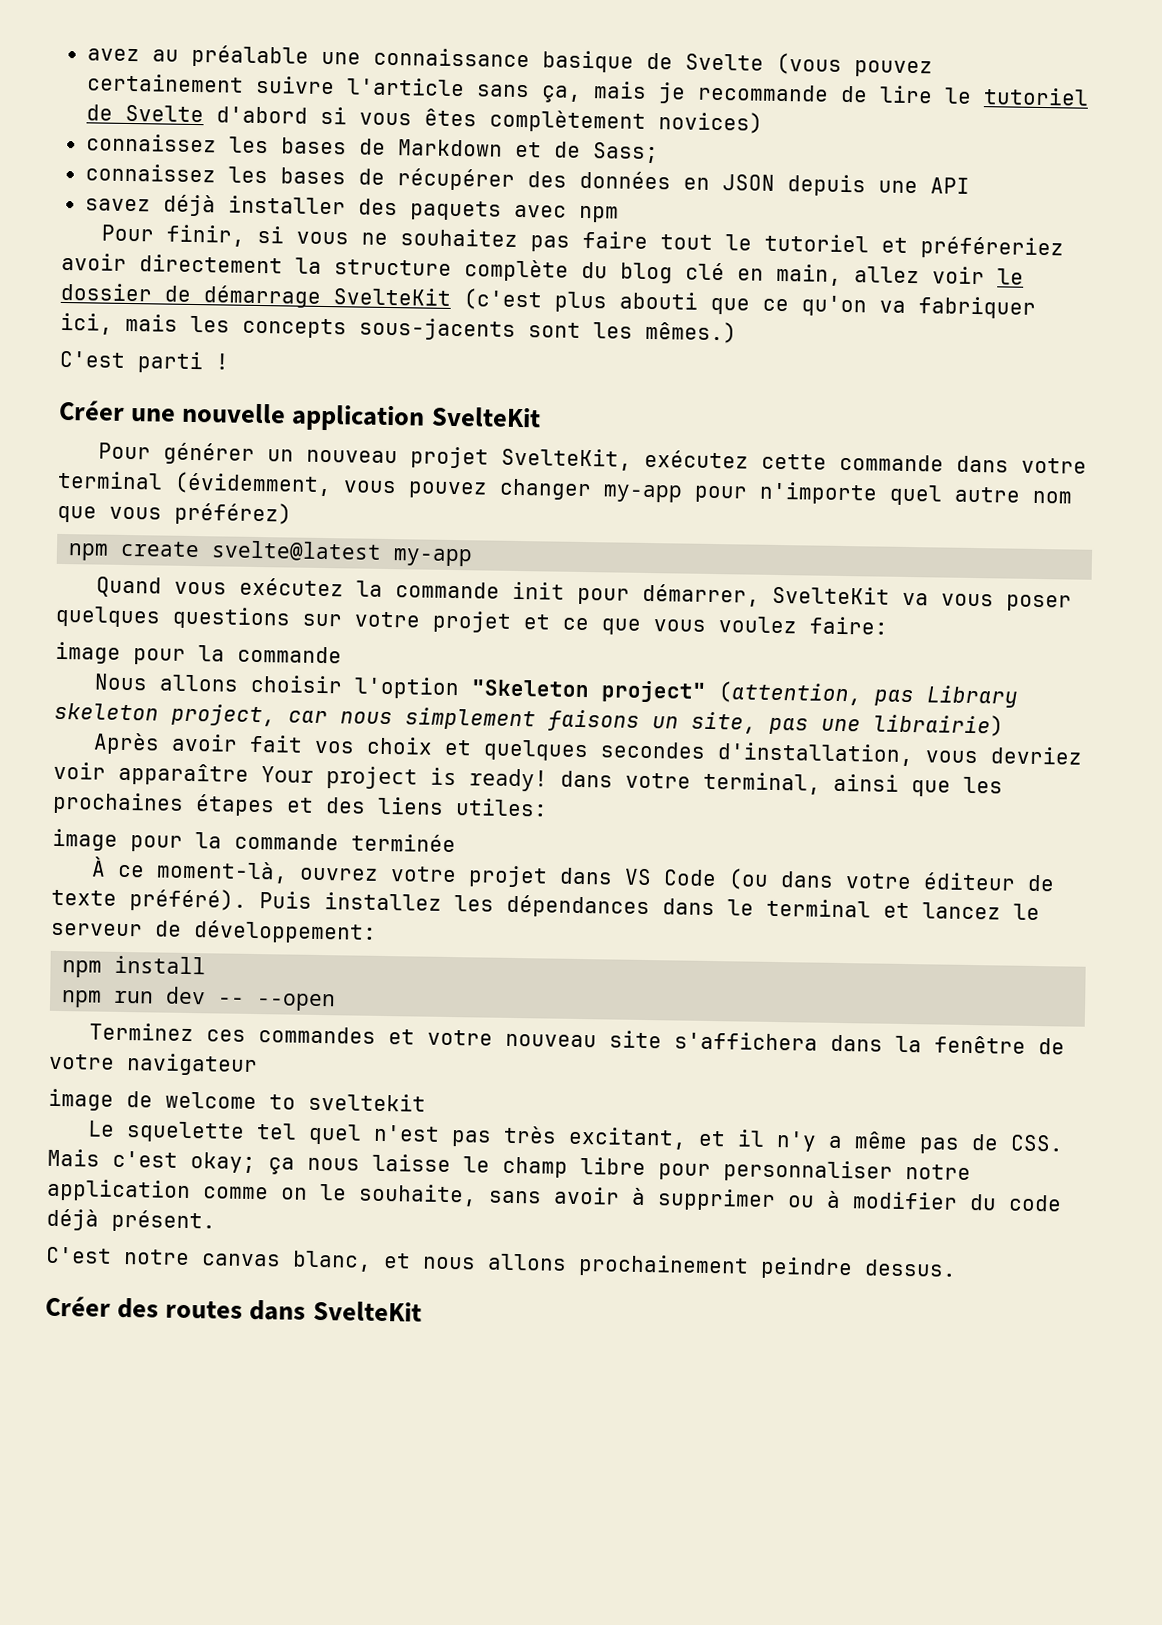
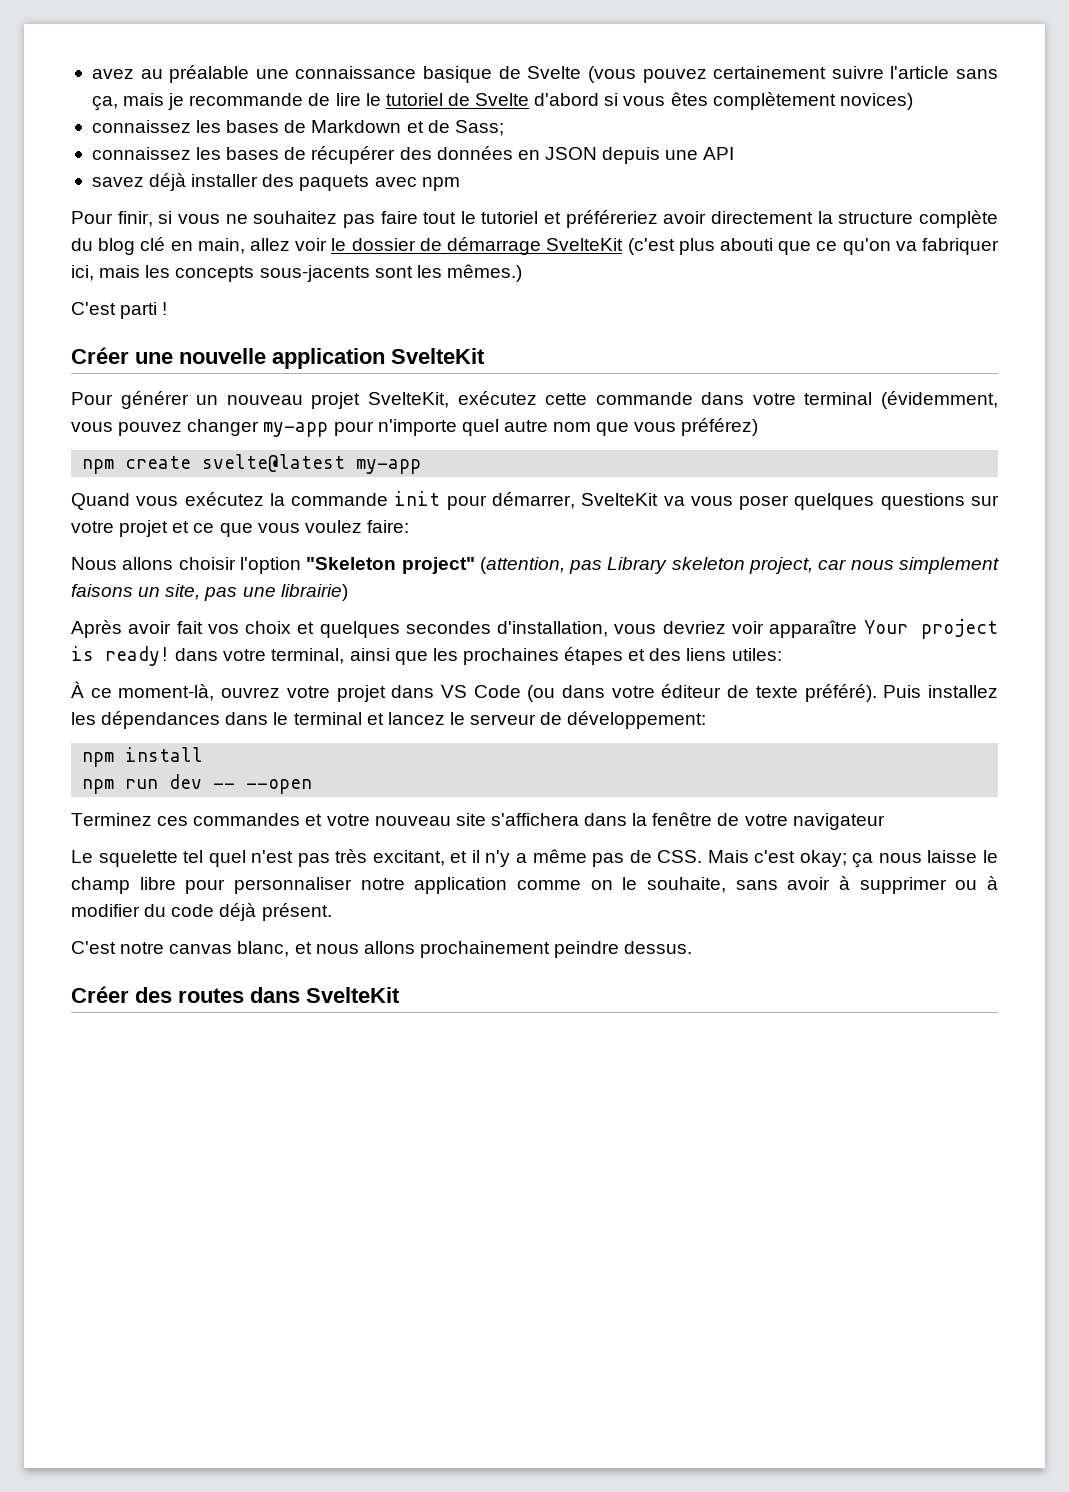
[55,641,342,665] // image pour la commande -> (409, 526) none
[52,828,456,853] // image pour la commande terminée -> (782, 654) none
[48,1088,426,1112] // image de welcome to sveltekit -> (885, 821) none

